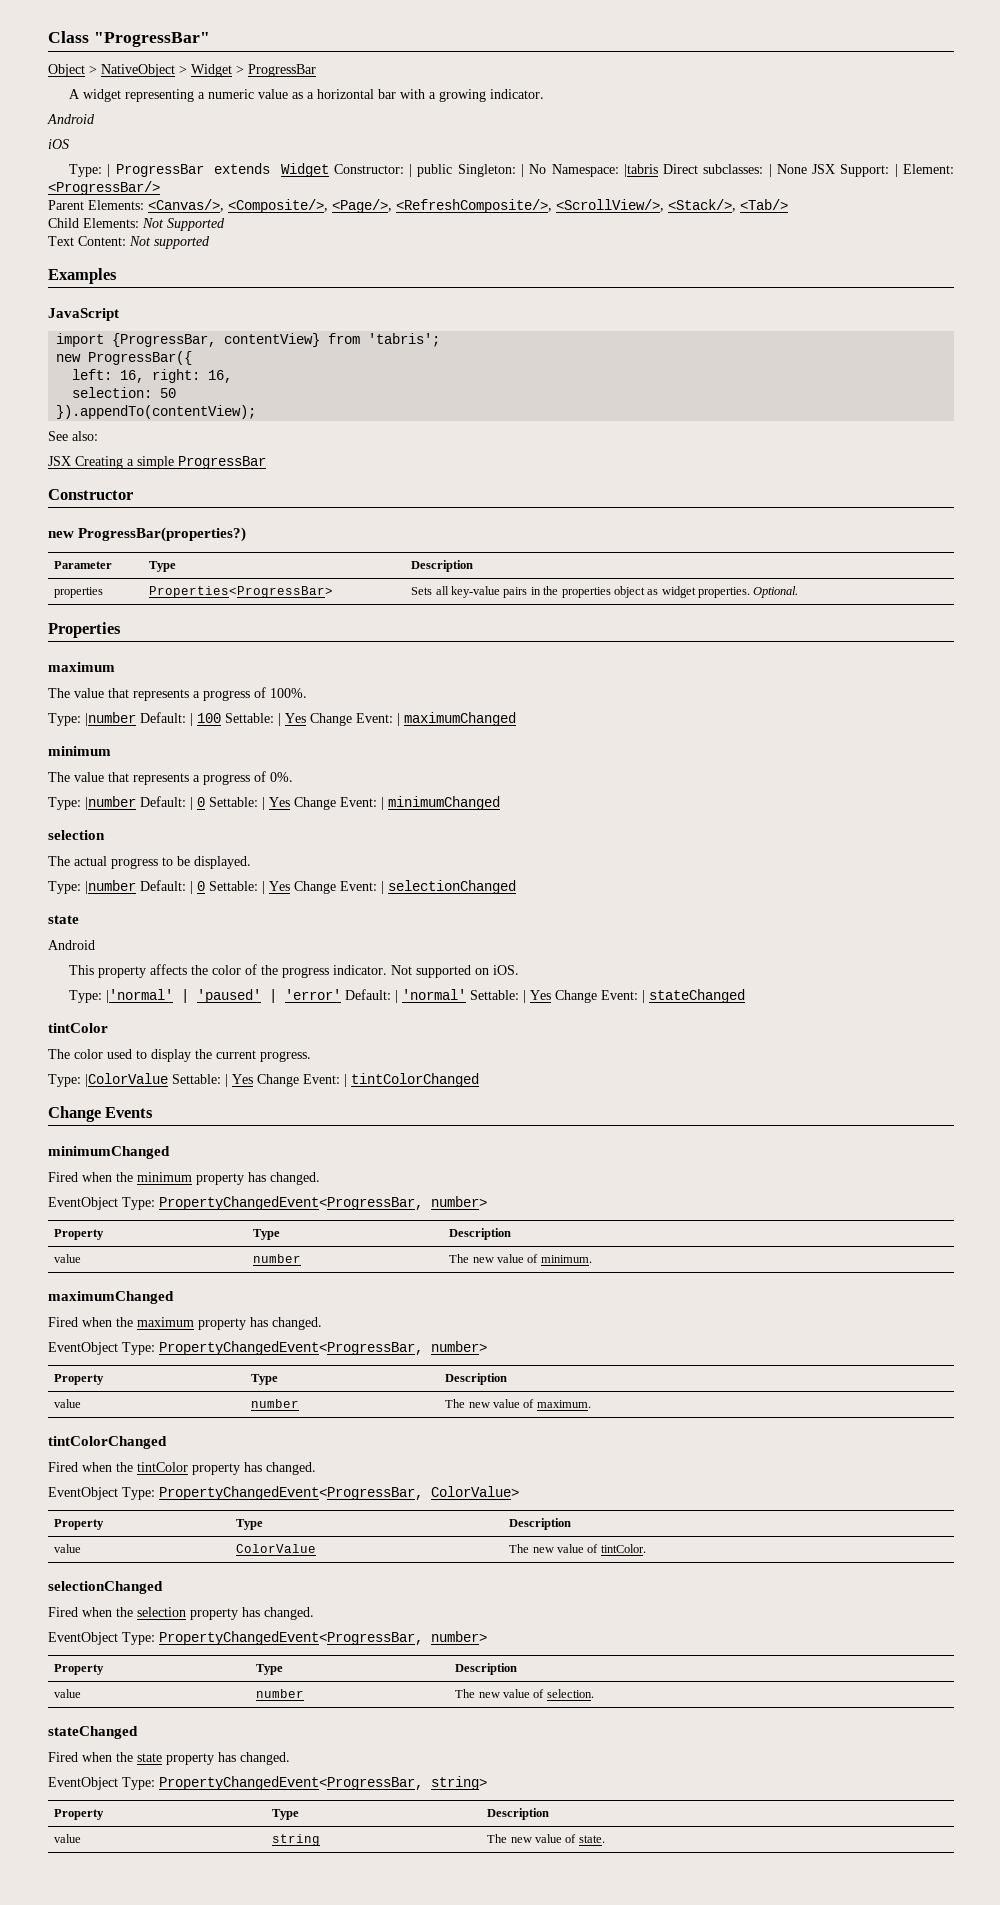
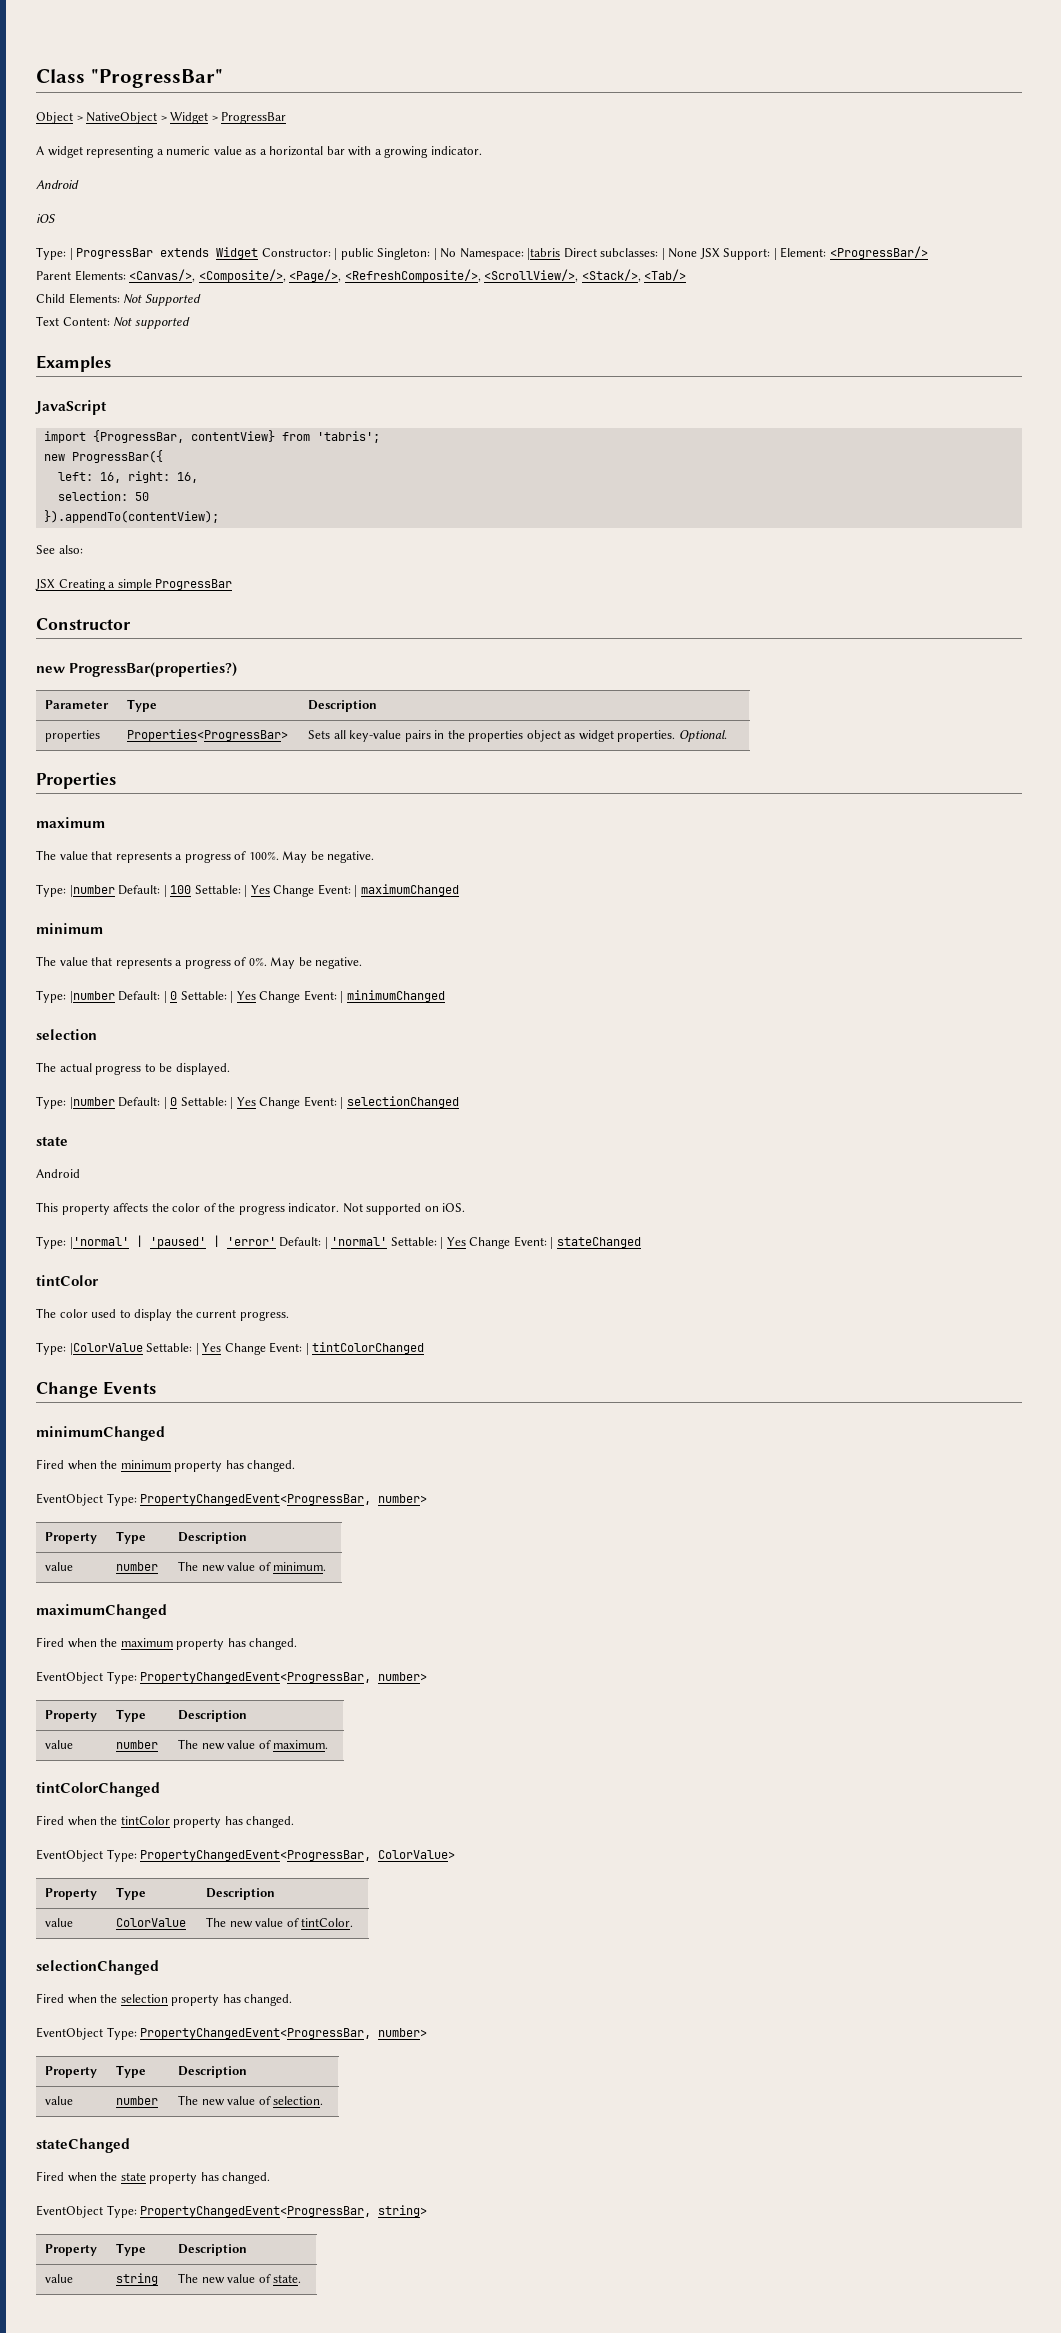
(307, 693) none -> [282,851,375,863] May be negative.
(293, 777) none -> [270,957,363,969] May be negative.

